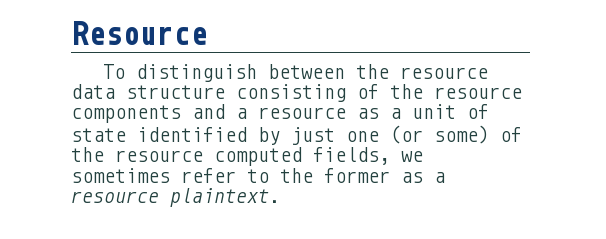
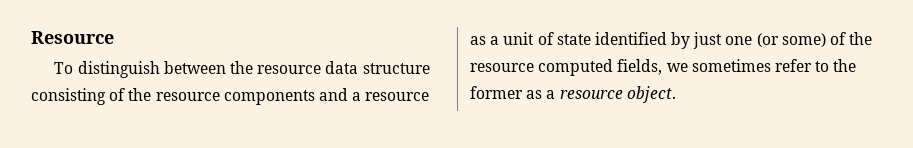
[170,188,280,207] plaintext. -> [626,86,676,103] object.

